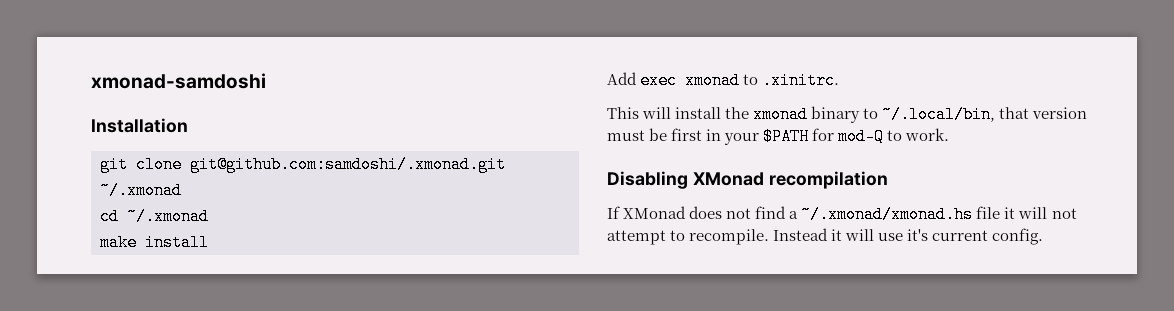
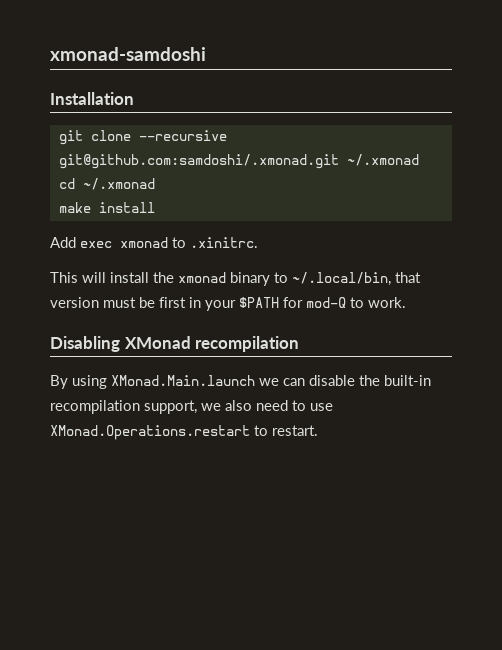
(182, 164) none -> [138,130,227,141] --recursive
[607,206,1077,223] [607,228,1044,245] If XMonad does not find a ~/.xmonad/xmonad.hs file it will not attempt to recompile. Instead it will use it's current config. -> [50,375,431,389] [50,400,333,414] [50,425,318,440] By using XMonad.Main.launch we can disable the built-in recompilation support, we also need to use XMonad.Operations.restart to restart.

